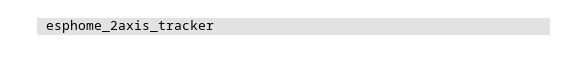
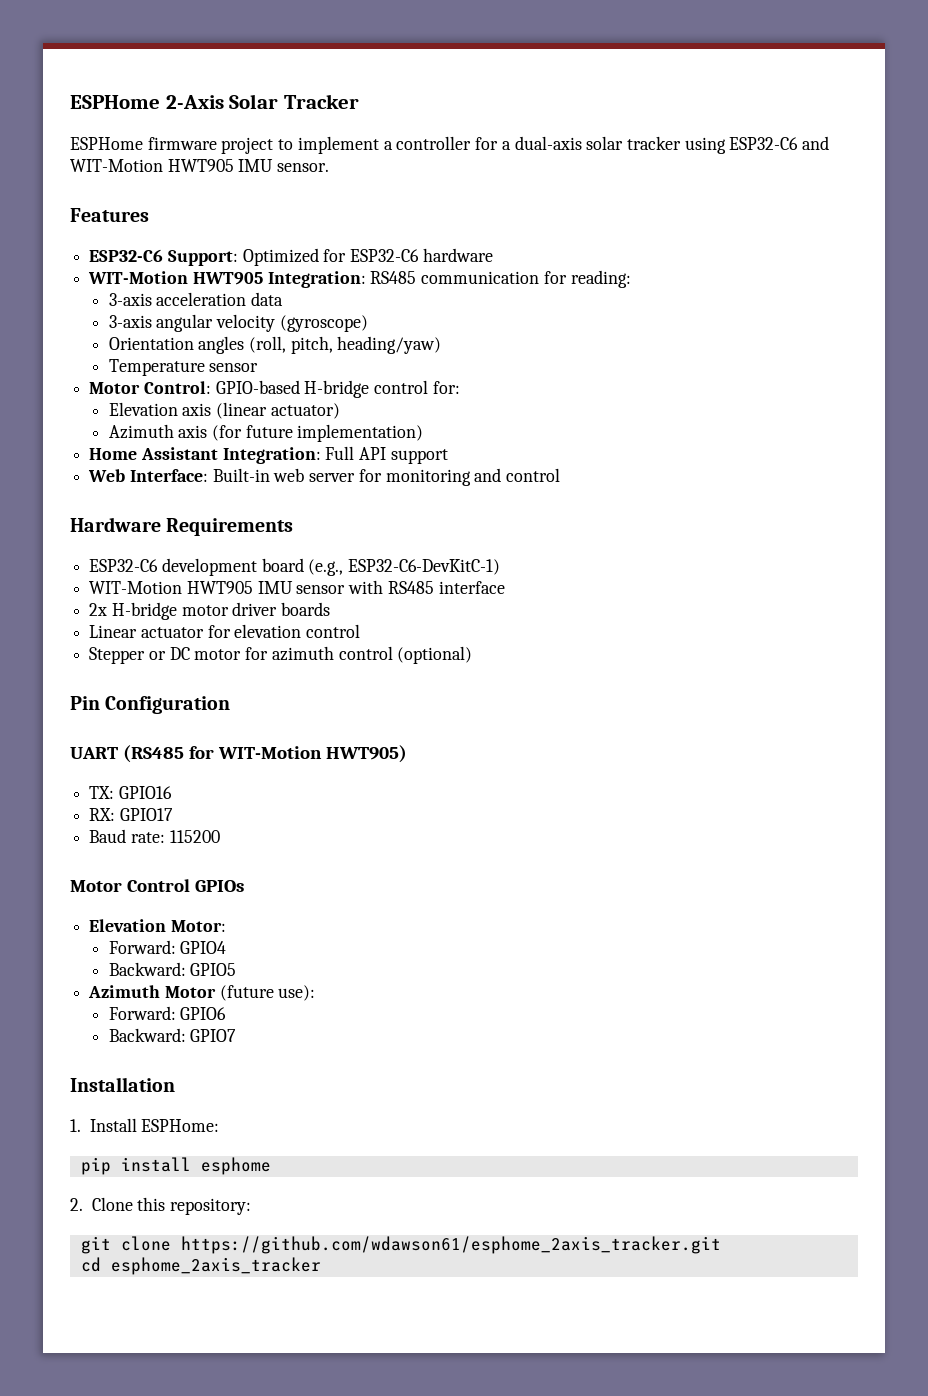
(45, 26) none -> [70,94,359,109] [70,136,830,154] [70,159,330,172] [70,208,149,222] [89,248,493,266] [88,270,631,288] [108,292,284,306] [108,314,368,332] [108,336,442,354] [108,359,259,376] [89,380,460,398] [108,402,340,419] [108,424,424,442] [89,446,448,464] [88,468,561,486] [70,517,294,536] [89,558,501,576] [89,580,505,594] [89,602,331,620] [89,624,361,638] [89,646,473,664] [70,696,231,714] [70,745,407,763] [89,786,172,799] [89,808,173,821] [89,829,220,843] [70,879,244,892] [89,919,226,932] [108,940,227,954] [108,962,237,976] [88,985,316,1001] [108,1006,227,1020] [108,1028,237,1042] [70,1077,175,1092] [70,1118,220,1132] [80,1157,271,1175] [70,1197,252,1215] [80,1236,721,1254] [80,1257,101,1272] ESPHome 2-Axis Solar Tracker // ESPHome firmware project to implement a controller for a dual-axis solar tracker using ESP32-C6 and WIT-Motion HWT905 IMU sensor. // Features // ESP32-C6 Support: Optimized for ESP32-C6 hardware // WIT-Motion HWT905 Integration: RS485 communication for reading: // 3-axis acceleration data // 3-axis angular velocity (gyroscope) // Orientation angles (roll, pitch, heading/yaw) // Temperature sensor // Motor Control: GPIO-based H-bridge control for: // Elevation axis (linear actuator) // Azimuth axis (for future implementation) // Home Assistant Integration: Full API support // Web Interface: Built-in web server for monitoring and control // Hardware Requirements // ESP32-C6 development board (e.g., ESP32-C6-DevKitC-1) // WIT-Motion HWT905 IMU sensor with RS485 interface // 2x H-bridge motor driver boards // Linear actuator for elevation control // Stepper or DC motor for azimuth control (optional) // Pin Configuration // UART (RS485 for WIT-Motion HWT905) // TX: GPIO16 // RX: GPIO17 // Baud rate: 115200 // Motor Control GPIOs // Elevation Motor: // Forward: GPIO4 // Backward: GPIO5 // Azimuth Motor (future use): // Forward: GPIO6 // Backward: GPIO7 // Installation // 1. Install ESPHome: // pip install esphome // 2. Clone this repository: // git clone https://github.com/wdawson61/esphome_2axis_tracker.git // cd

